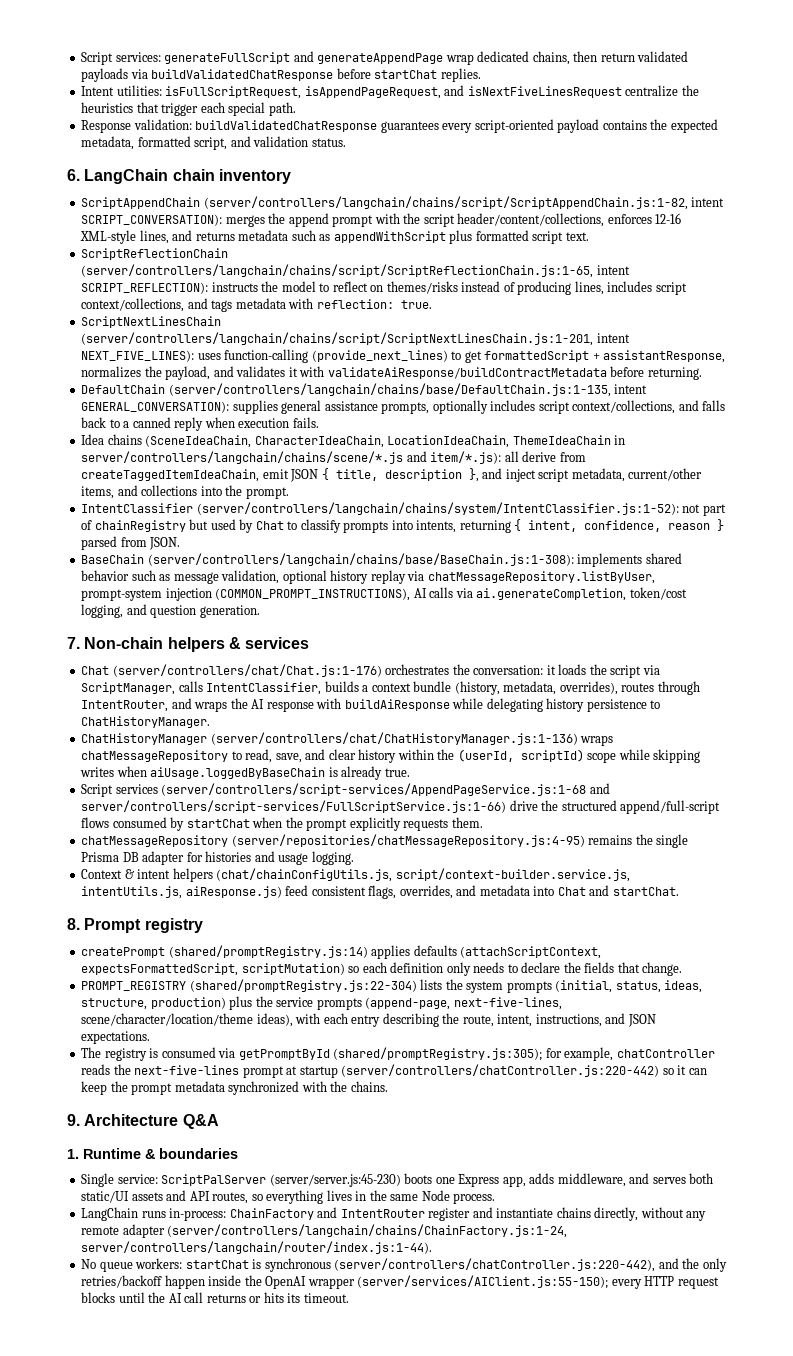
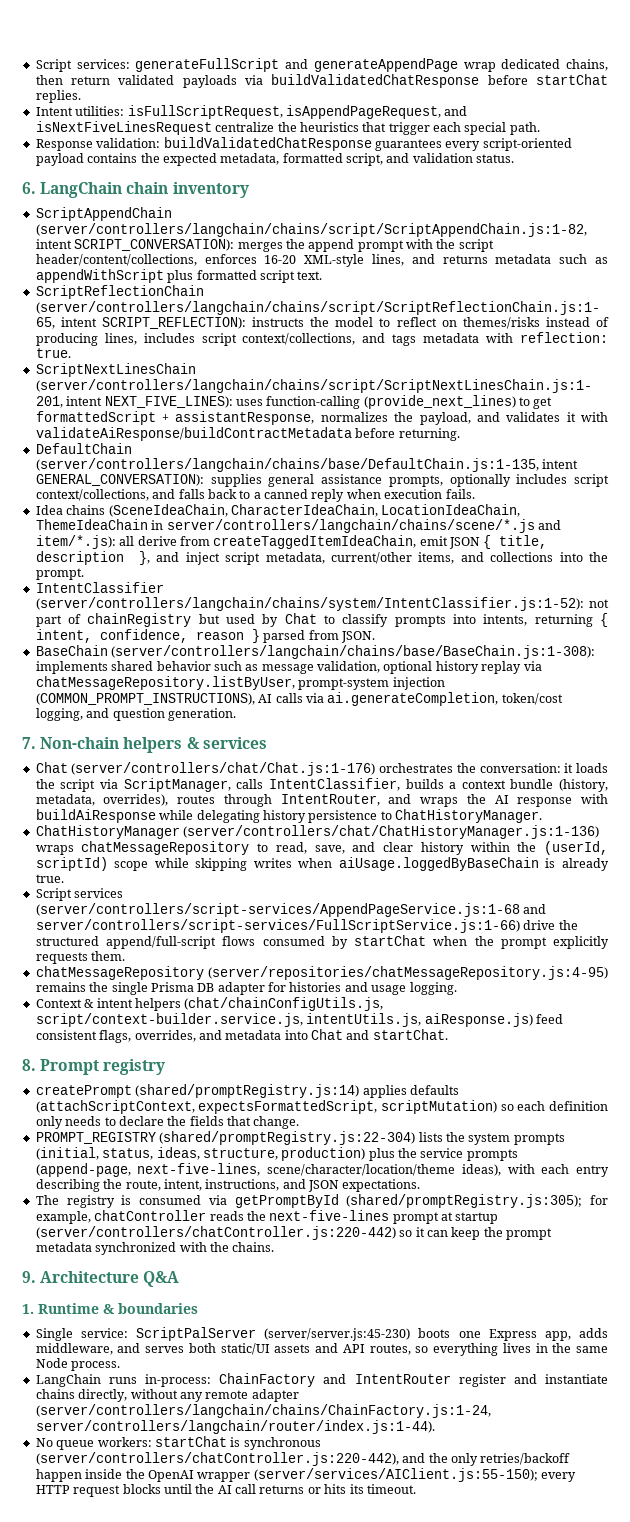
[655,213,682,224] 12-16 -> [264,255,297,264] 16-20

